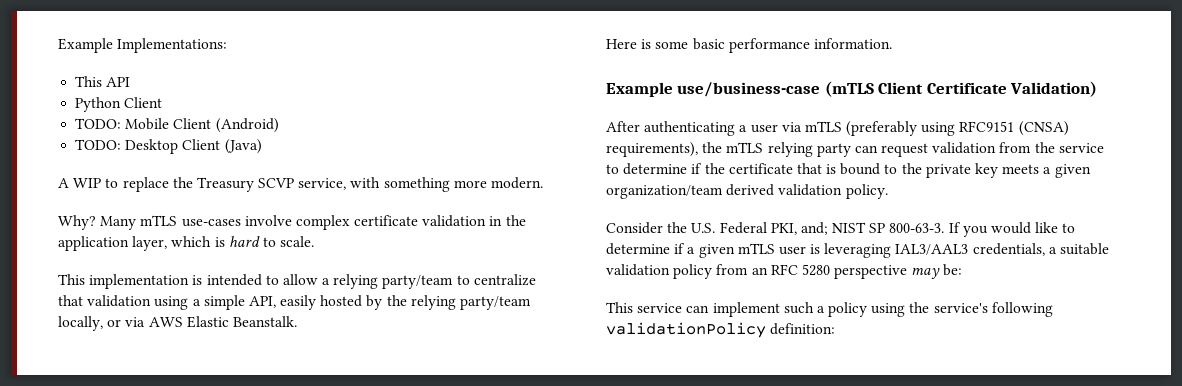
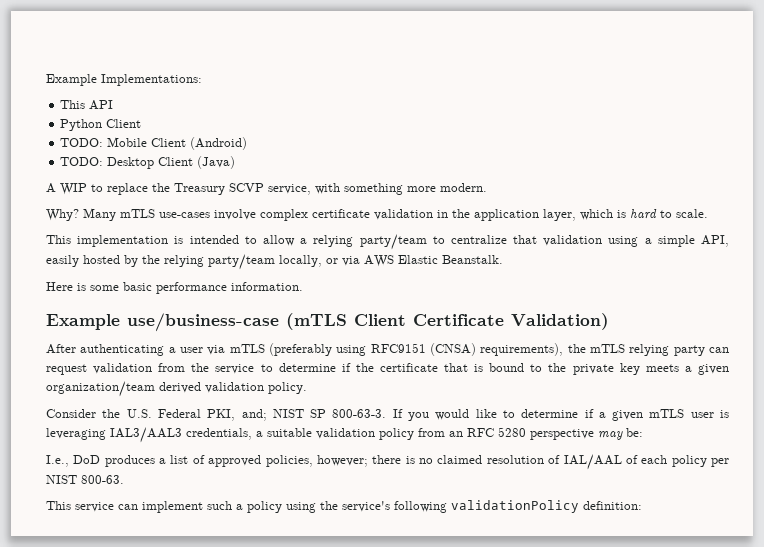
(963, 270) none -> [46,454,729,470] [46,475,124,484] // I.e., DoD produces a list of approved policies, however; there is no claimed resolution of IAL/AAL of each policy per NIST 800-63.

